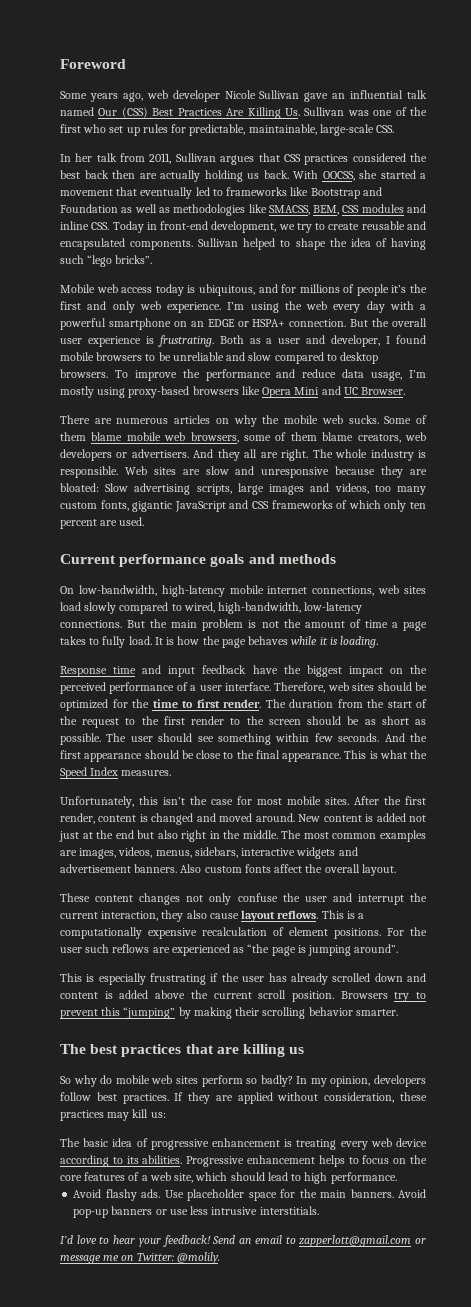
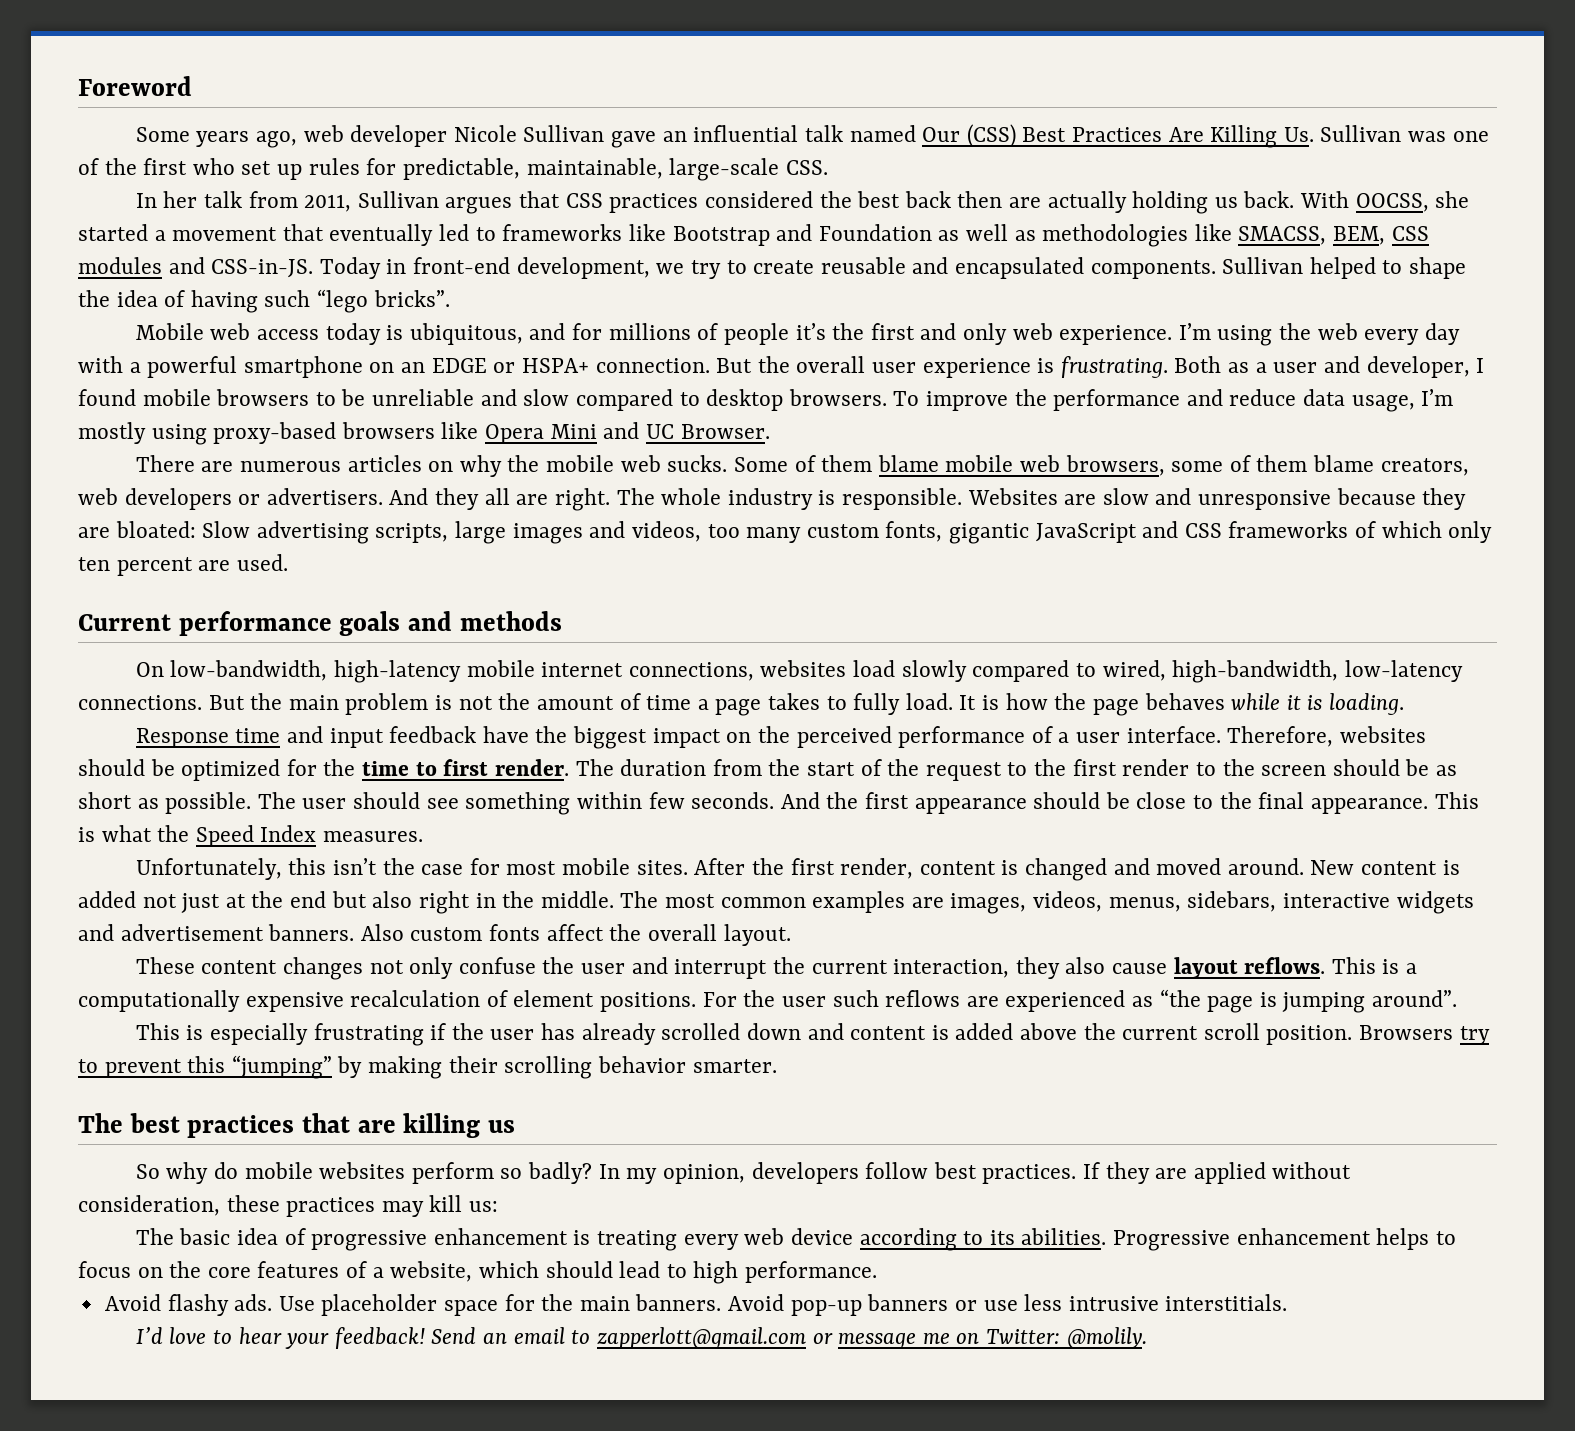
[60,221,110,230] inline CSS. -> [211,259,314,278] CSS-in-JS.
[124,466,176,475] Web sites -> [967,488,1058,505] Websites
[378,585,426,594] web sites -> [760,660,847,677] websites
[327,682,375,691] web sites -> [1339,726,1426,743] websites
[151,1075,198,1084] web sites -> [319,1162,406,1179] websites
[149,1172,194,1183] web site, -> [390,1261,473,1282] website,

